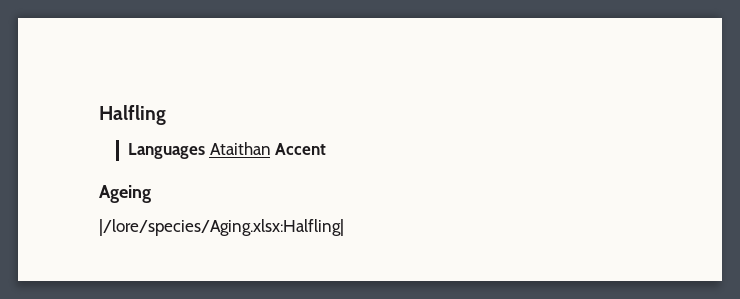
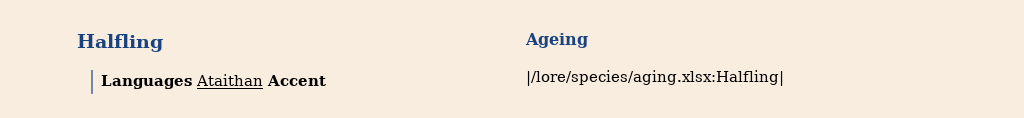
[99,219,344,236] |/lore/species/Aging.xlsx:Halfling| -> [526,70,784,86] |/lore/species/aging.xlsx:Halfling|

